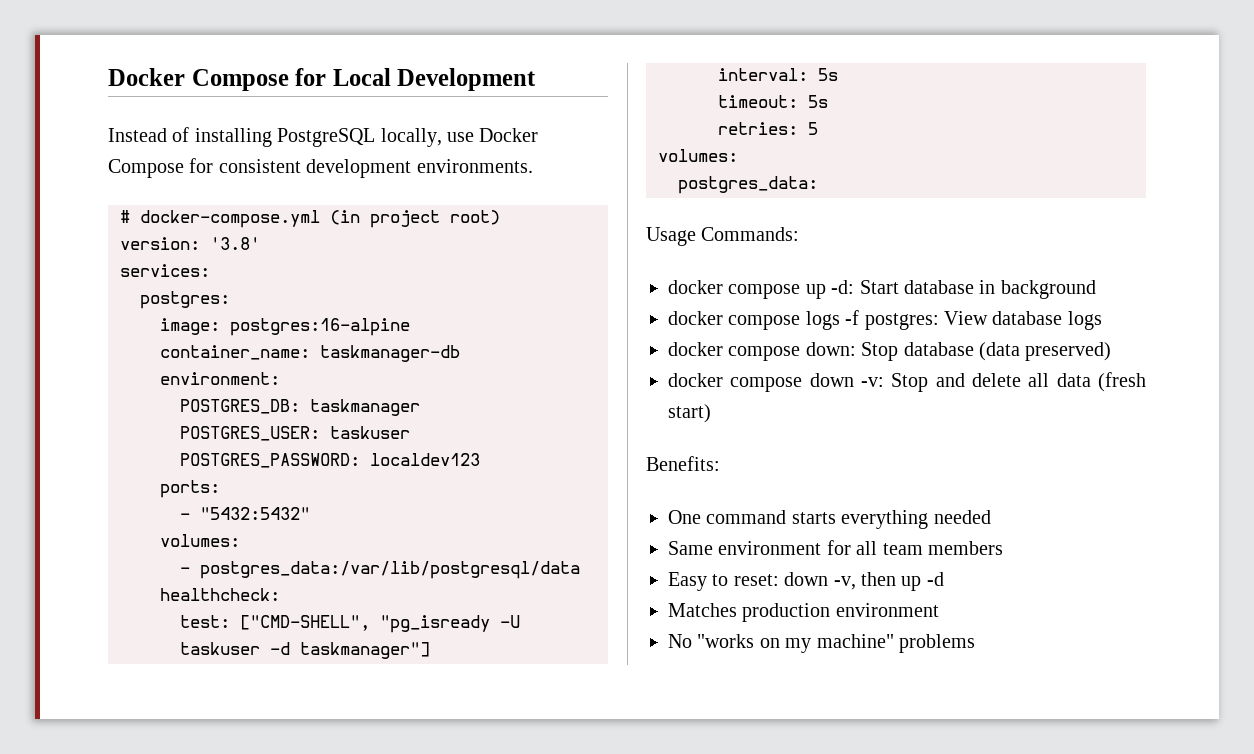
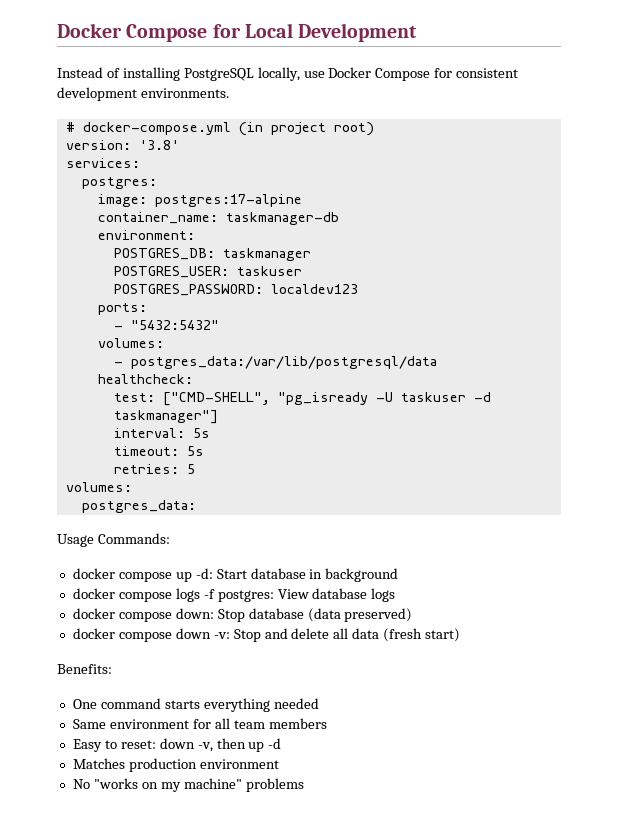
[230,318,410,336] postgres:16-alpine -> [154,194,302,207] postgres:17-alpine

